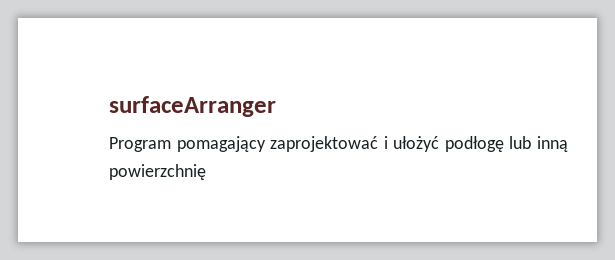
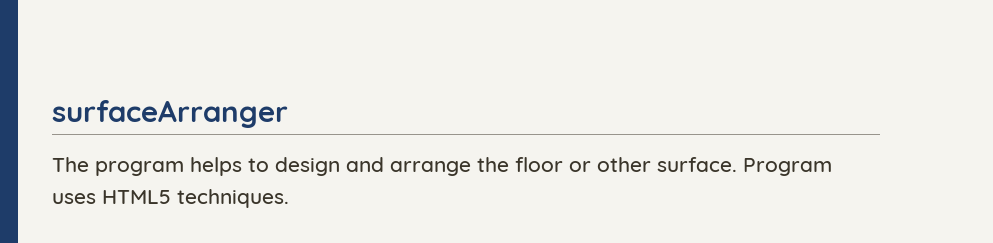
[109,136,568,152] [109,164,206,180] Program pomagający zaprojektować i ułożyć podłogę lub inną powierzchnię -> [52,157,832,176] [52,189,289,208] The program helps to design and arrange the floor or other surface. Program uses HTML5 techniques.

